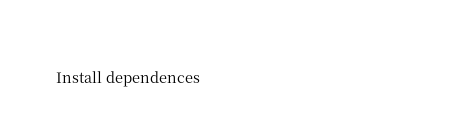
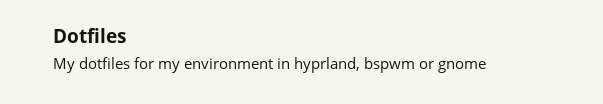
[56,71,200,87] Install dependences -> [53,28,126,43] [53,57,487,73] Dotfiles // My dotfiles for my environment in hyprland, bspwm or gnome

